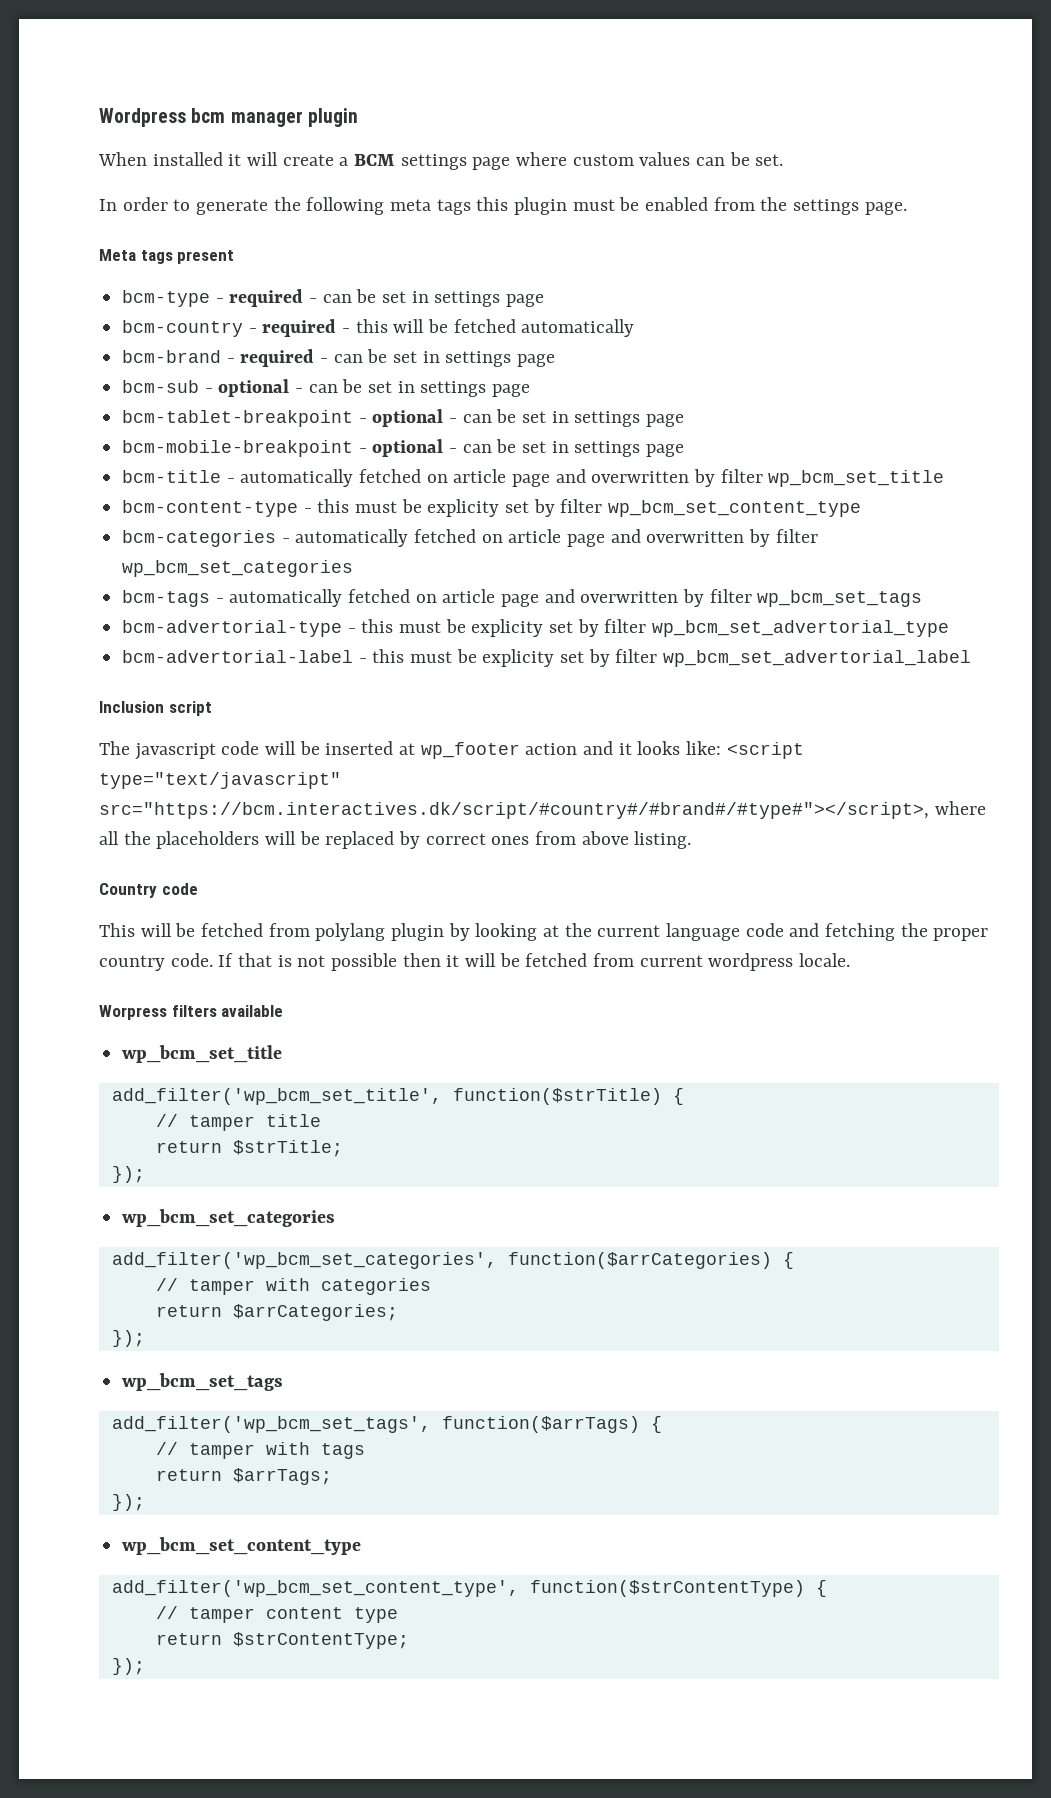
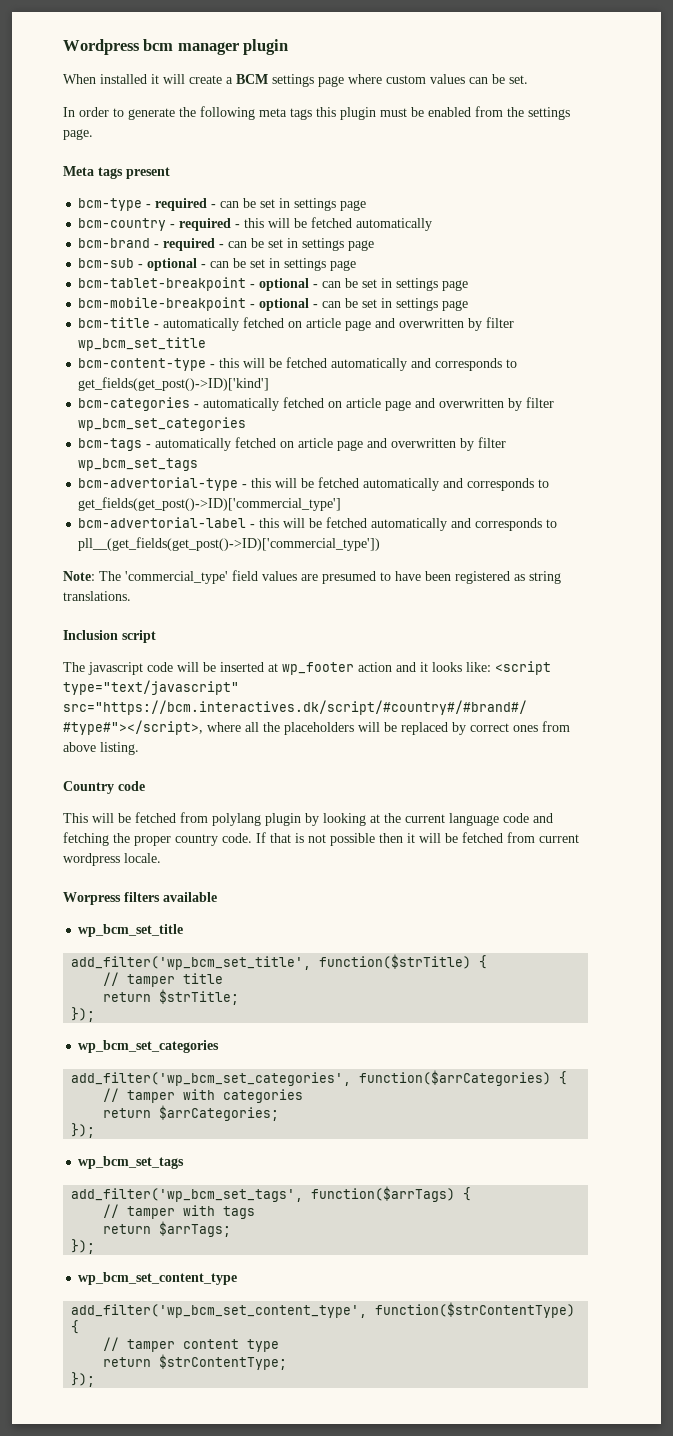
[355,499,862,517] must be explicity set by filter wp_bcm_set_content_type -> [243,357,518,371] [78,377,270,391] will be fetched automatically and corresponds to get_fields(get_post()->ID)['kind']
[399,619,950,637] [122,649,972,667] must be explicity set by filter wp_bcm_set_advertorial_type // bcm-advertorial-label - this must be explicity set by filter wp_bcm_set_advertorial_label -> [275,477,550,491] [78,497,342,511] [78,517,558,531] [78,537,381,551] [63,570,561,584] [63,591,131,601] will be fetched automatically and corresponds to get_fields(get_post()->ID)['commercial_type'] // bcm-advertorial-label - this will be fetched automatically and corresponds to pll__(get_fields(get_post()->ID)['commercial_type']) // Note: The 'commercial_type' field values are presumed to have been registered as string translations.

